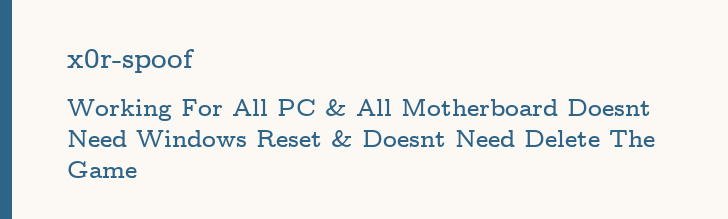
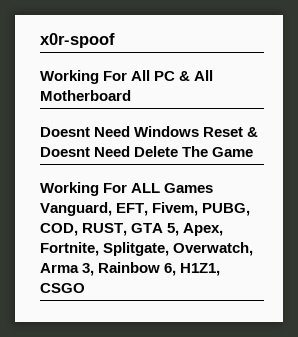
(558, 107) none -> (131, 95) //
(137, 169) none -> [40,182,214,196] [40,202,251,216] [40,223,224,236] [40,242,254,256] [40,262,221,276] [40,283,85,293] // Working For ALL Games Vanguard, EFT, Fivem, PUBG, COD, RUST, GTA 5, Apex, Fortnite, Splitgate, Overwatch, Arma 3, Rainbow 6, H1Z1, CSGO

